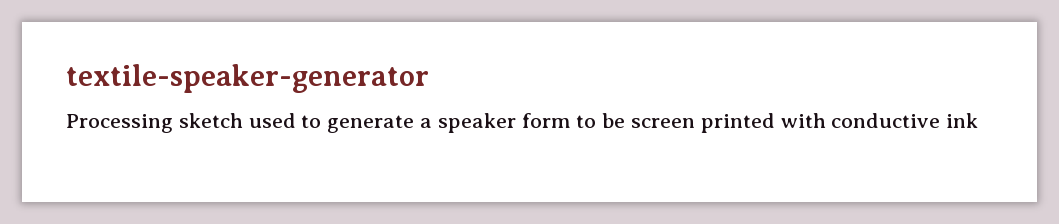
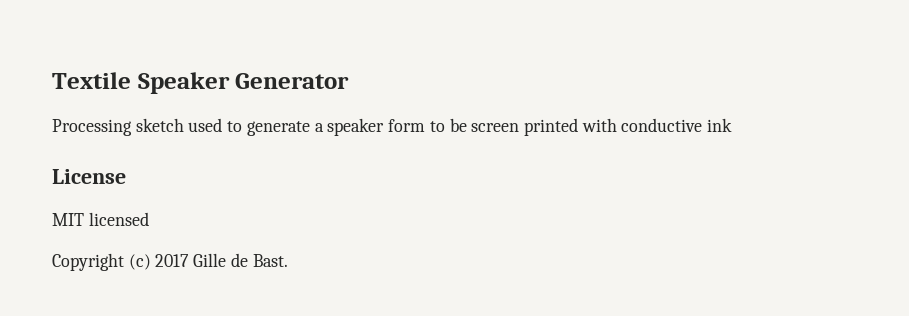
[66,64,429,93] textile-speaker-generator -> [52,72,350,94] Textile Speaker Generator
(979, 120) none -> [52,169,126,184] [52,212,149,226] [52,253,288,271] // License // MIT licensed // Copyright (c) 2017 Gille de Bast.

